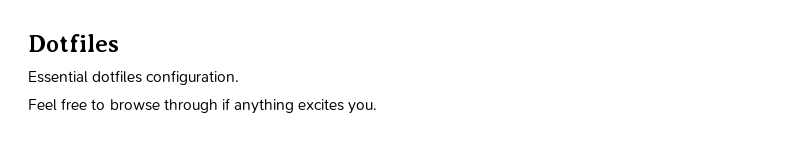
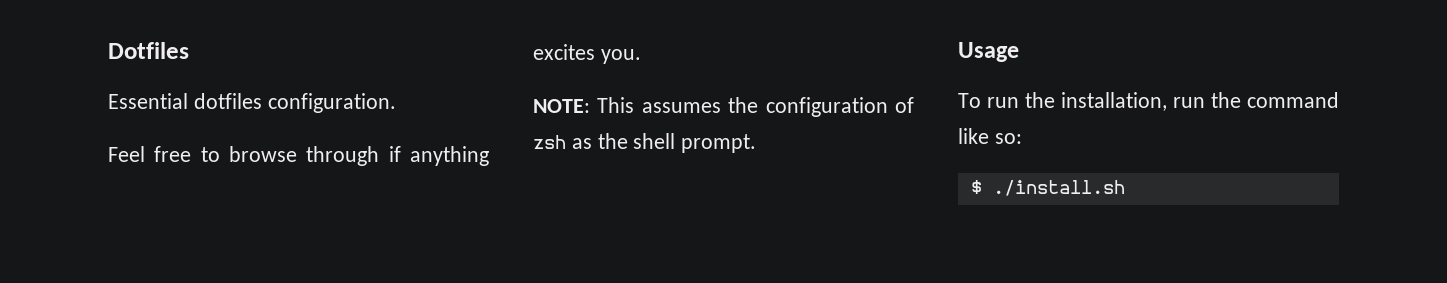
(378, 108) none -> [533,97,914,117] [533,133,757,153] [958,42,1019,62] [958,92,1339,111] [958,128,1022,144] [970,180,1125,196] // NOTE: This assumes the configuration of zsh as the shell prompt. // Usage // To run the installation, run the command like so: // $ ./install.sh

